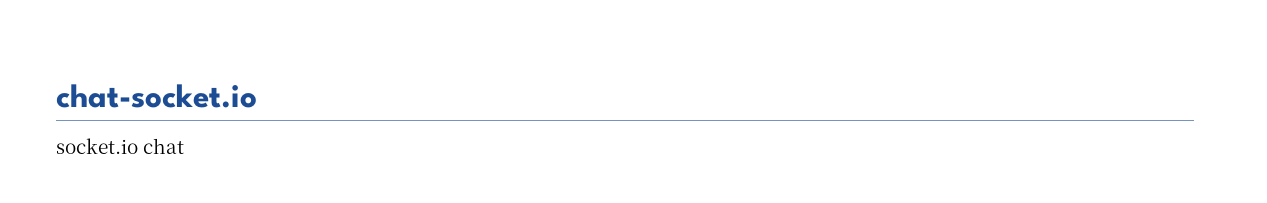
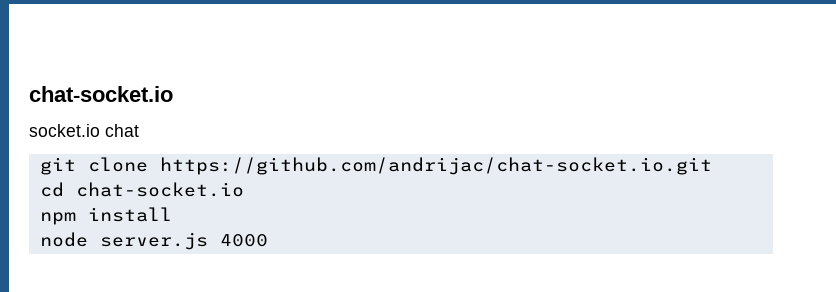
(185, 146) none -> [39,157,712,175] [39,182,244,197] [39,207,172,225] [39,232,268,250] // git clone https://github.com/andrijac/chat-socket.io.git // cd chat-socket.io // npm install // node server.js 4000

